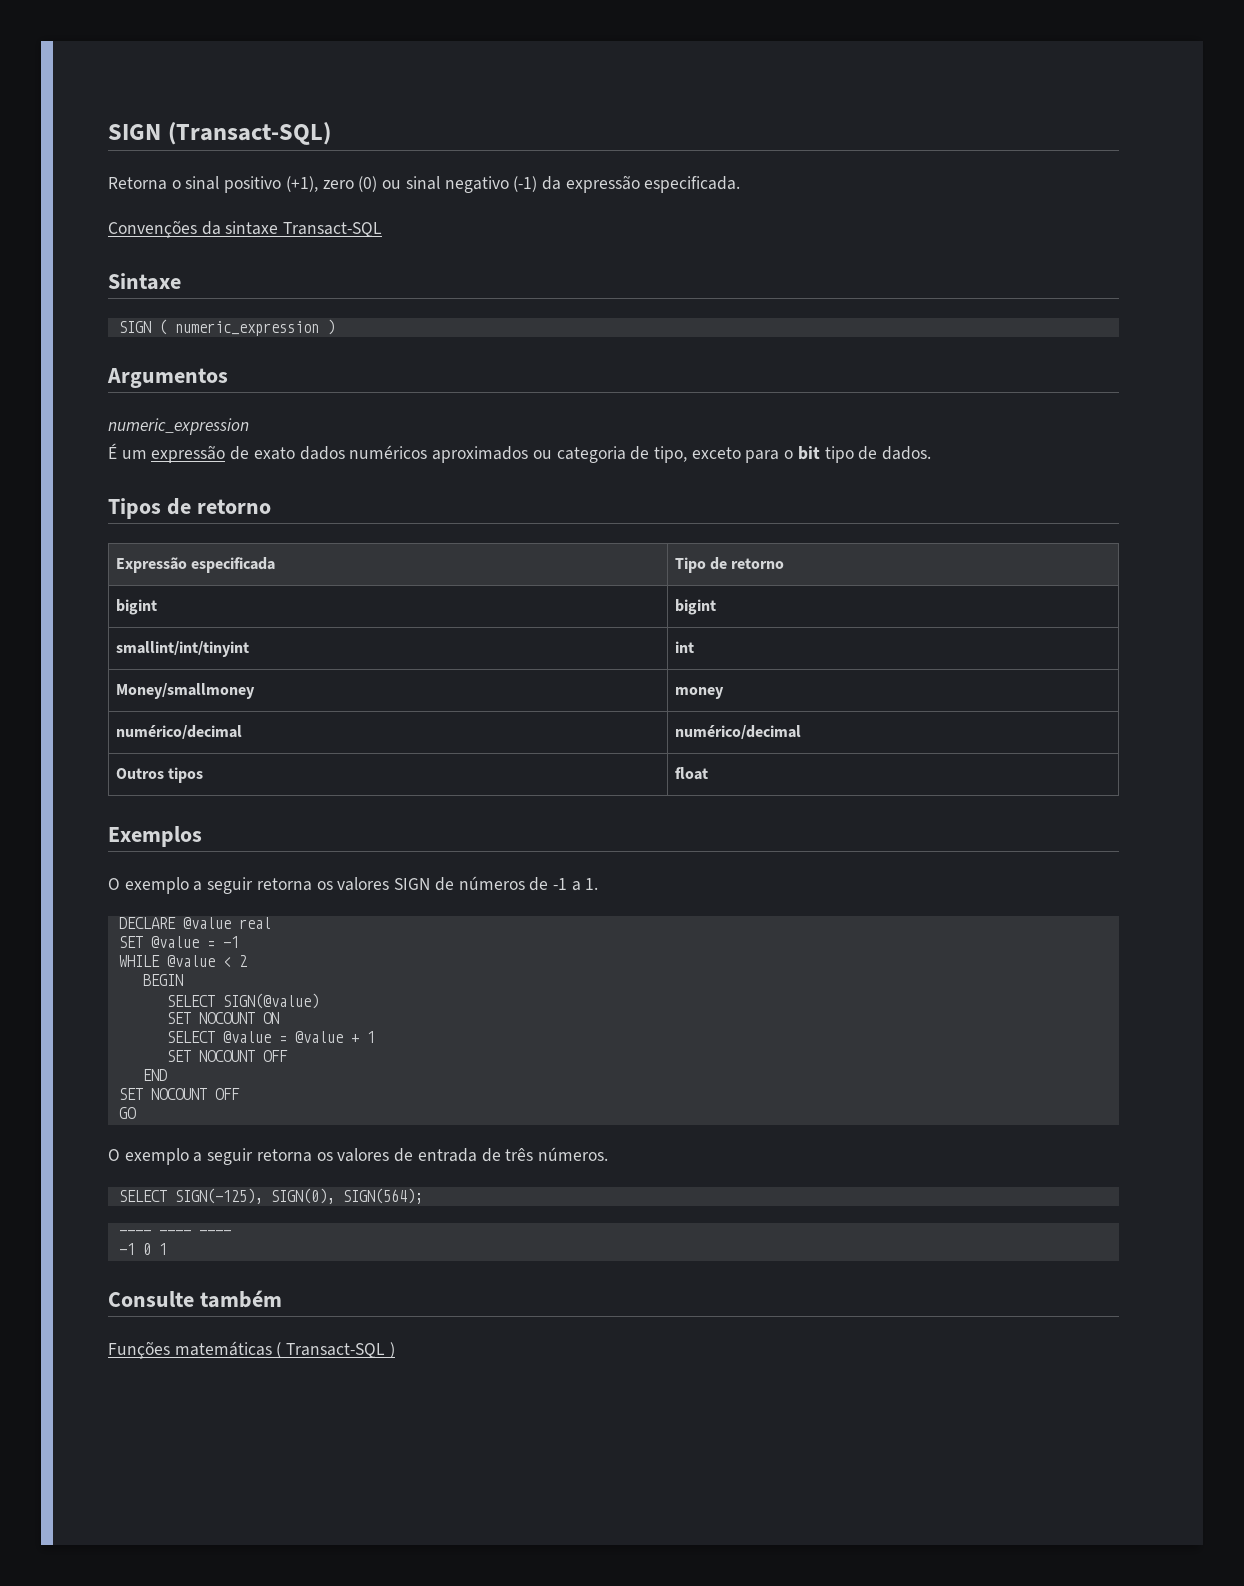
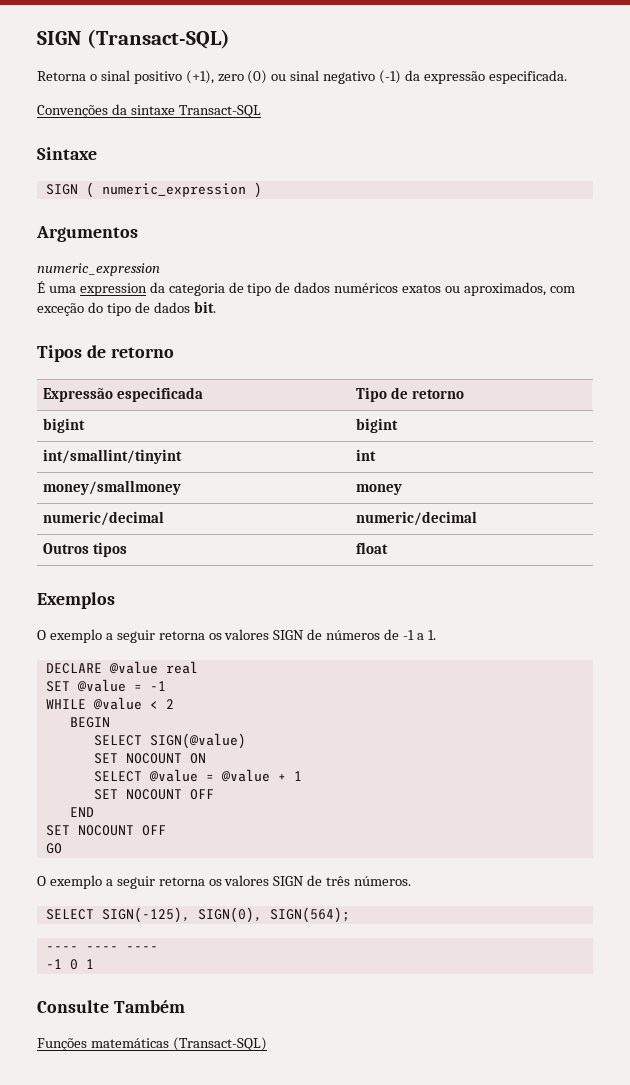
[121,445,932,463] um expressão de exato dados numéricos aproximados ou categoria de tipo, exceto para o bit tipo de dados. -> [48,282,575,296] [37,301,216,316] uma expression da categoria de tipo de dados numéricos exatos ou aproximados, com exceção do tipo de dados bit.
[115,641,249,657] smallint/int/tinyint -> [43,449,183,464] int/smallint/tinyint
[115,683,255,699] Money/smallmoney -> [43,480,182,495] money/smallmoney
[115,725,242,739] [674,725,801,739] numérico/decimal | numérico/decimal -> [43,511,165,526] [356,511,478,526] numeric/decimal | numeric/decimal
[394,1148,477,1162] de entrada -> [273,876,305,886] SIGN
[199,1290,282,1308] também -> [113,1000,185,1013] Também
[276,1342,395,1358] ( Transact-SQL ) -> [172,1037,267,1051] (Transact-SQL)

